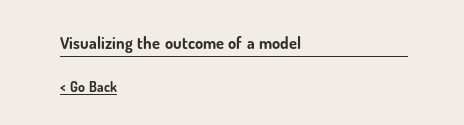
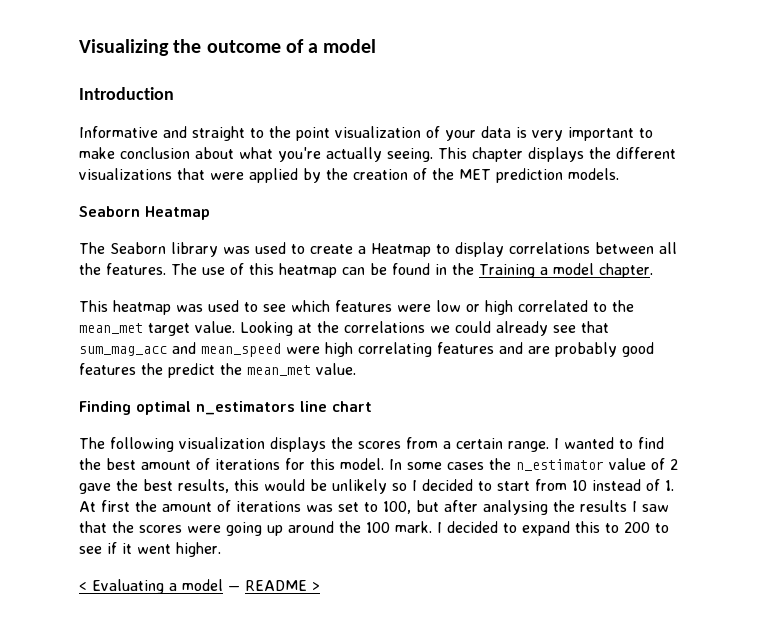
[60,81,117,92] < Go Back -> [79,87,174,100] [79,126,653,141] [79,147,676,162] [79,168,619,183] [79,206,210,220] [79,242,677,257] [79,263,653,278] [79,300,634,315] [79,321,609,336] [79,342,654,357] [79,363,356,378] [79,401,372,415] [79,437,664,452] [79,458,678,471] [79,479,674,494] [79,500,669,515] [79,521,669,536] [79,542,221,557] [79,579,320,594] Introduction // Informative and straight to the point visualization of your data is very important to make conclusion about what you're actually seeing. This chapter displays the different visualizations that were applied by the creation of the MET prediction models. // Seaborn Heatmap // The Seaborn library was used to create a Heatmap to display correlations between all the features. The use of this heatmap can be found in the Training a model chapter. // This heatmap was used to see which features were low or high correlated to the mean_met target value. Looking at the correlations we could already see that sum_mag_acc and mean_speed were high correlating features and are probably good features the predict the mean_met value. // Finding optimal n_estimators line chart // The following visualization displays the scores from a certain range. I wanted to find the best amount of iterations for this model. In some cases the n_estimator value of 2 gave the best results, this would be unlikely so I decided to start from 10 instead of 1. At first the amount of iterations was set to 100, but after analysing the results I saw that the scores were going up around the 100 mark. I decided to expand this to 200 to see if it went higher. // < Evaluating a model — README >

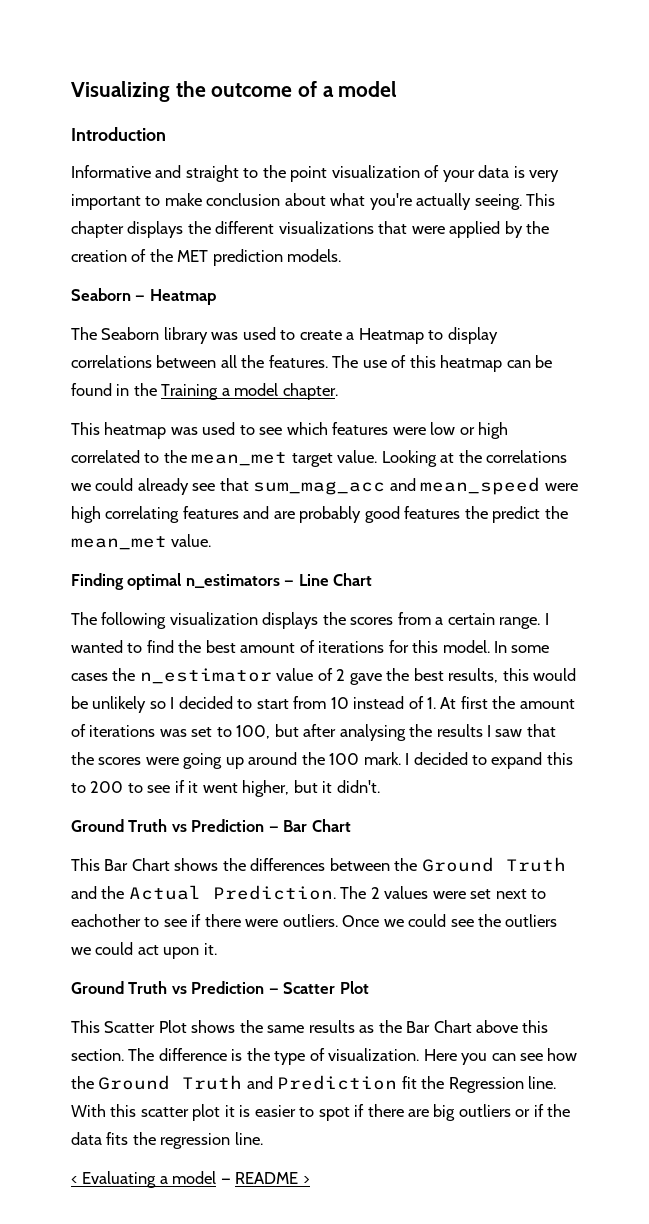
(140, 211) none -> [135,295,146,301] —
[300,401,372,412] line chart -> [284,573,373,586] — Line Chart
[176,542,221,557] higher. -> [242,780,380,797] [71,819,351,832] [71,857,566,872] [71,885,547,900] [71,914,558,927] [71,942,217,959] [71,981,369,994] [71,1020,549,1033] [71,1048,578,1065] [71,1075,557,1093] [71,1104,571,1121] [71,1132,263,1149] higher, but it didn't. // Ground Truth vs Prediction — Bar Chart // This Bar Chart shows the differences between the Ground Truth and the Actual Prediction. The 2 values were set next to eachother to see if there were outliers. Once we could see the outliers we could act upon it. // Ground Truth vs Prediction — Scatter Plot // This Scatter Plot shows the same results as the Bar Chart above this section. The difference is the type of visualization. Here you can see how the Ground Truth and Prediction fit the Regression line. With this scatter plot it is easier to spot if there are big outliers or if the data fits the regression line.

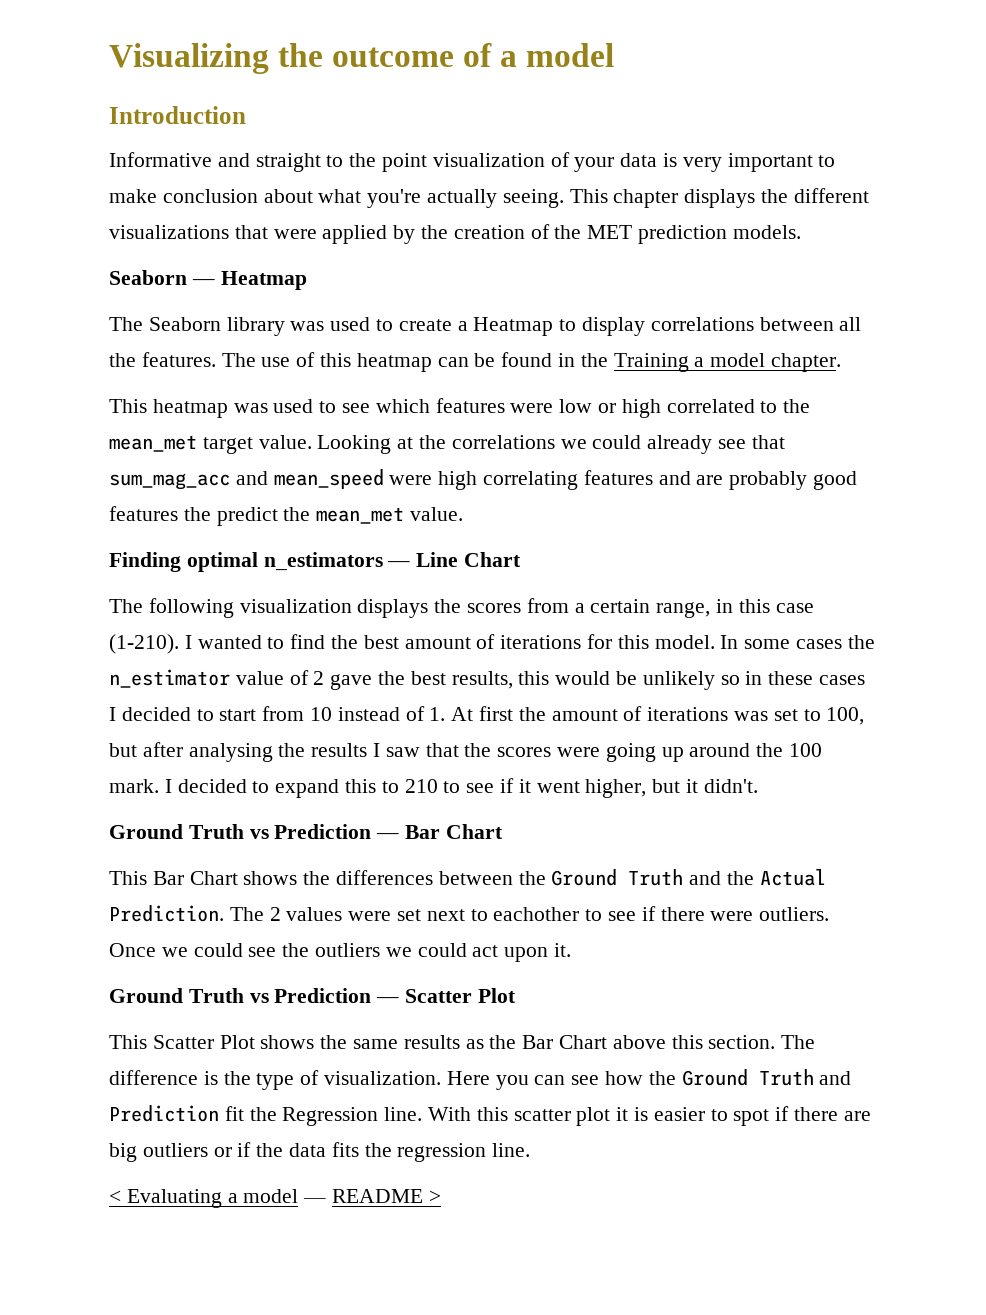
[499,617,541,629] range. -> [656,599,814,618] [109,634,179,654] range, in this case (1-210).
(166, 705) none -> [745,671,866,685] in these cases
[90,781,124,793] 200 -> [404,779,438,793] 210

